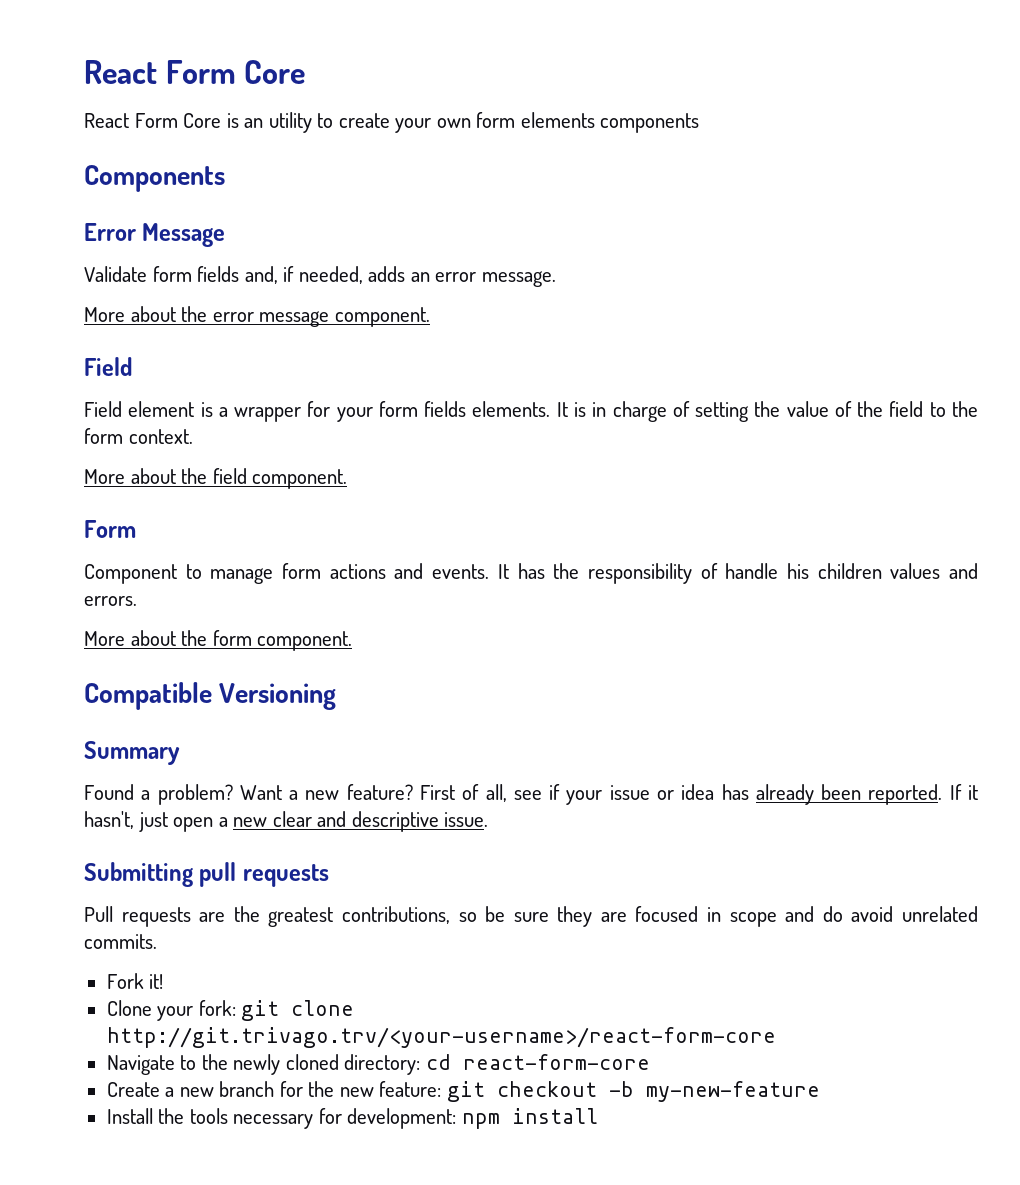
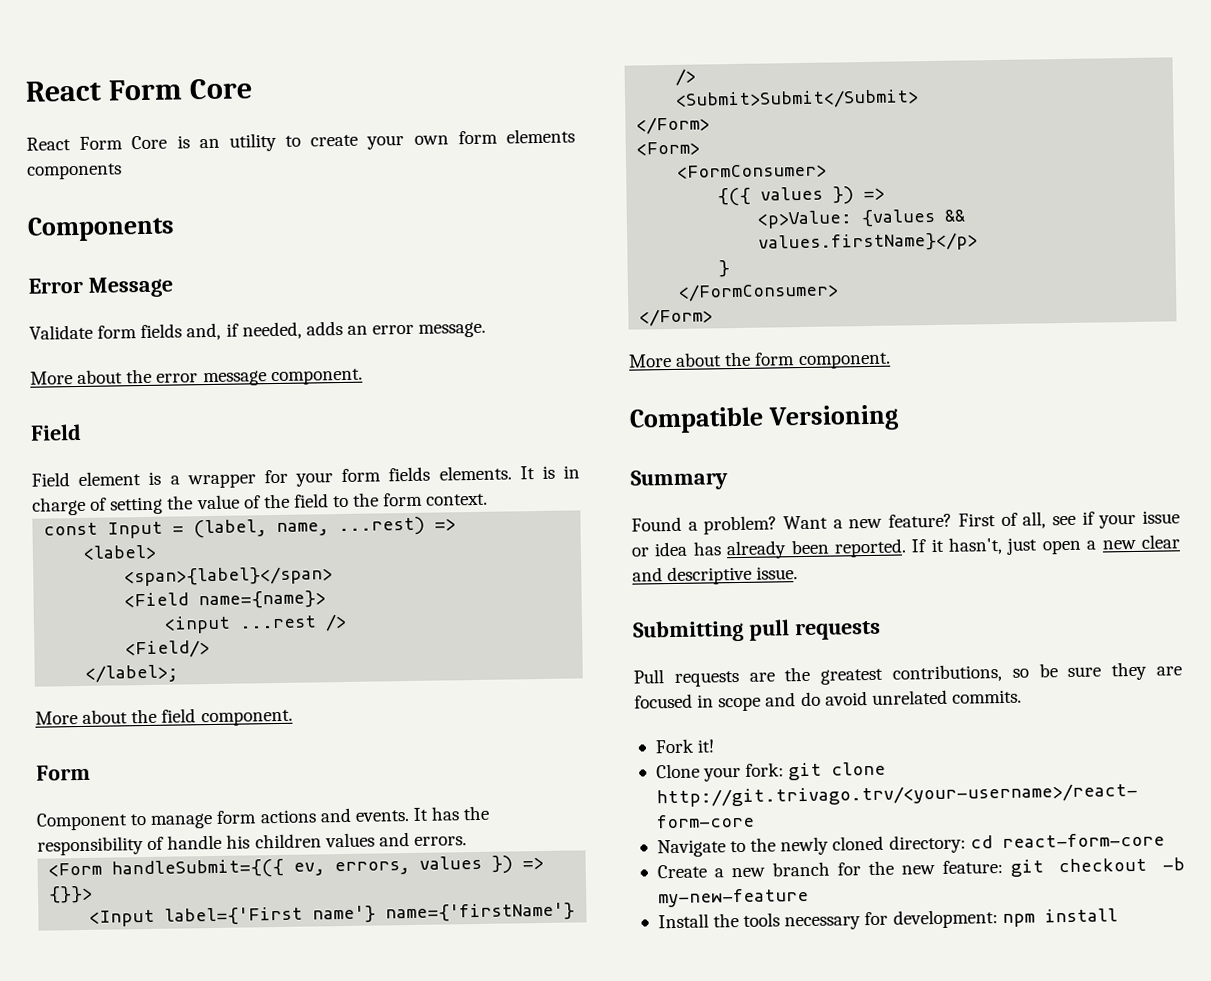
(193, 436) none -> [43,516,457,539] [83,544,157,560] [124,566,334,587] [124,590,327,610] [164,613,348,634] [125,640,211,659] [85,664,179,683] // const Input = (label, name, ...rest) => // <label> // <span>{label}</span> // <Field name={name}> // <input ...rest /> // <Field/> // </label>;
(137, 601) none -> [48,855,545,880] [48,885,94,904] [89,902,576,927] [675,68,697,86] [675,89,920,110] [636,116,711,135] [636,141,701,156] [677,163,828,179] [717,186,886,207] [757,208,966,229] [758,232,979,253] [718,260,731,278] [678,282,840,302] [639,308,714,327] // <Form handleSubmit={({ ev, errors, values }) => {}}> // <Input label={'First name'} name={'firstName'} /> // <Submit>Submit</Submit> // </Form> // <Form> // <FormConsumer> // {({ values }) => // <p>Value: {values && values.firstName}</p> // } // </FormConsumer> // </Form>

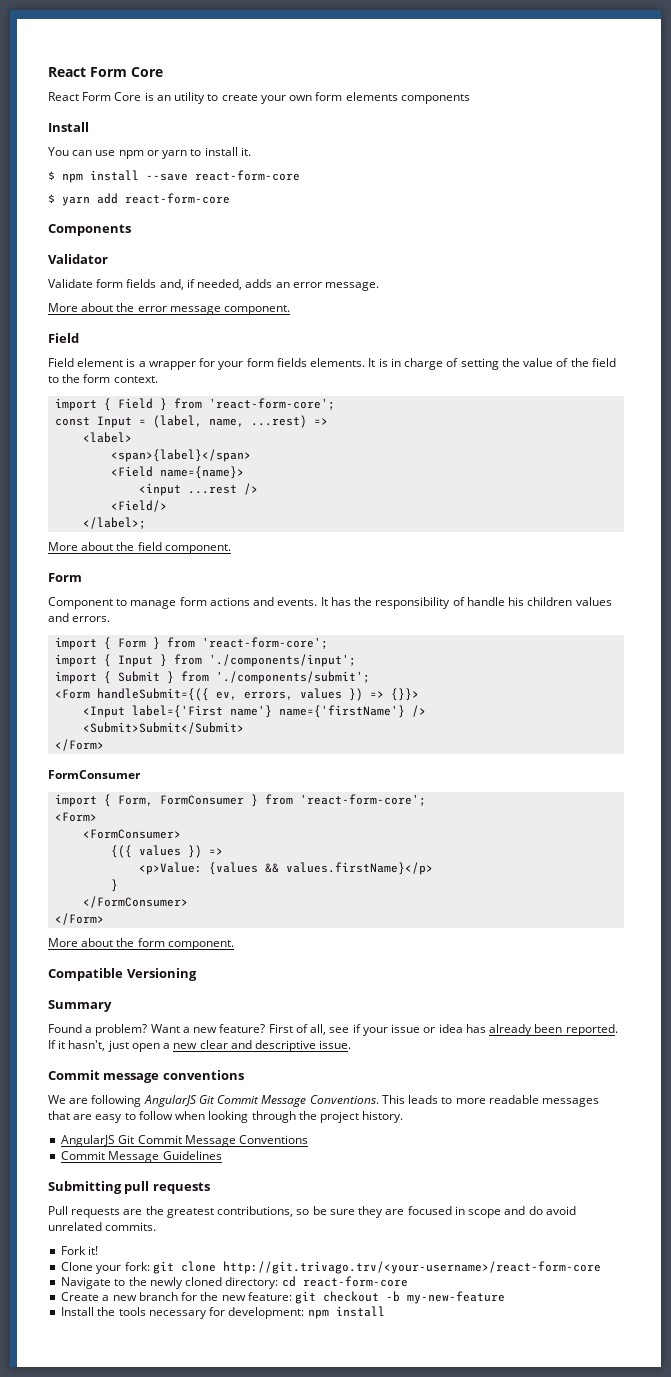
(122, 171) none -> [48,122,89,132] [48,147,251,159] [48,170,300,183] [48,193,230,206] // Install // You can use npm or yarn to install it. // $ npm install --save react-form-core // $ yarn add react-form-core
[28,276,174,298] Error Message -> [48,254,108,264] Validator
(489, 499) none -> [55,398,336,411] // import { Field } from 'react-form-core';
(467, 841) none -> [55,637,329,650] [55,654,357,667] [55,671,371,684] // import { Form } from 'react-form-core'; // import { Input } from './components/input'; // import { Submit } from './components/submit';
(711, 125) none -> [48,770,141,779] [55,794,427,807] // FormConsumer // import { Form, FormConsumer } from 'react-form-core';
(799, 573) none -> [48,1070,244,1083] [48,1095,600,1107] [48,1111,404,1123] [61,1135,309,1147] [61,1151,222,1163] // Commit message conventions // We are following AngularJS Git Commit Message Conventions. This leads to more readable messages that are easy to follow when looking through the project history. // AngularJS Git Commit Message Conventions // Commit Message Guidelines

